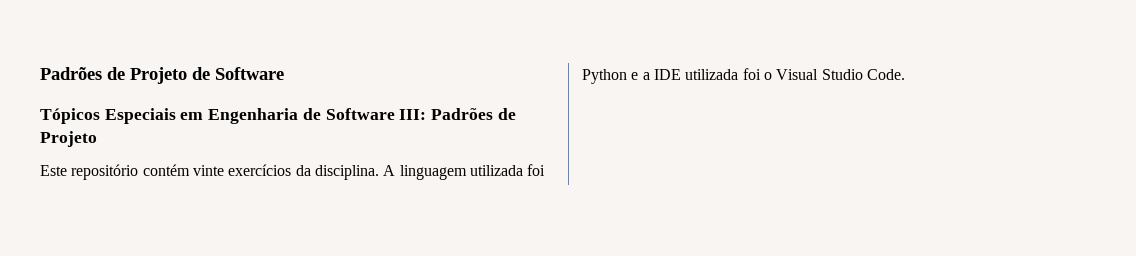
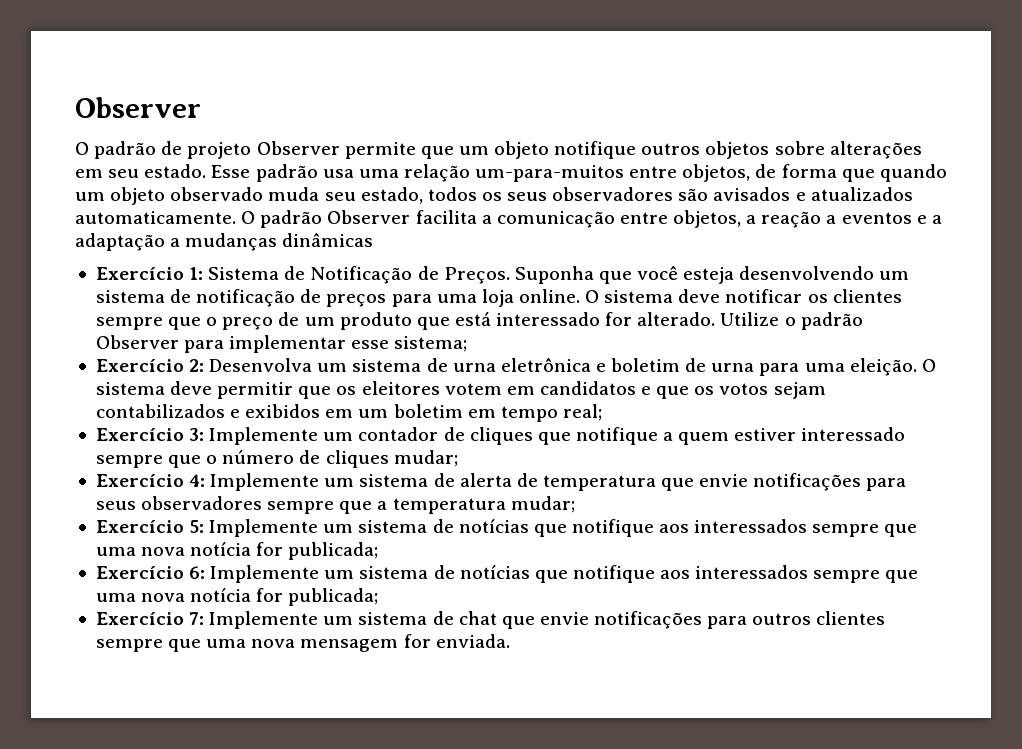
[40,67,284,84] [40,108,516,124] [40,131,97,147] [40,164,546,180] [582,68,905,84] Padrões de Projeto de Software // Tópicos Especiais em Engenharia de Software III: Padrões de Projeto // Este repositório contém vinte exercícios da disciplina. A linguagem utilizada foi Python e a IDE utilizada foi o Visual Studio Code. -> [75,97,201,118] [75,141,922,159] [75,164,947,182] [75,187,913,205] [75,210,942,228] [75,233,374,251] [95,266,910,284] [95,289,902,307] [95,312,863,330] [95,335,468,353] [95,358,936,376] [95,381,826,399] [95,404,602,422] [95,427,906,445] [95,450,458,468] [95,473,907,491] [95,496,575,514] [95,519,918,537] [95,542,379,560] [95,565,919,583] [95,588,379,606] [95,611,886,629] [95,634,510,652] Observer // O padrão de projeto Observer permite que um objeto notifique outros objetos sobre alterações em seu estado. Esse padrão usa uma relação um-para-muitos entre objetos, de forma que quando um objeto observado muda seu estado, todos os seus observadores são avisados e atualizados automaticamente. O padrão Observer facilita a comunicação entre objetos, a reação a eventos e a adaptação a mudanças dinâmicas // Exercício 1: Sistema de Notificação de Preços. Suponha que você esteja desenvolvendo um sistema de notificação de preços para uma loja online. O sistema deve notificar os clientes sempre que o preço de um produto que está interessado for alterado. Utilize o padrão Observer para implementar esse sistema; // Exercício 2: Desenvolva um sistema de urna eletrônica e boletim de urna para uma eleição. O sistema deve permitir que os eleitores votem em candidatos e que os votos sejam contabilizados e exibidos em um boletim em tempo real; // Exercício 3: Implemente um contador de cliques que notifique a quem estiver interessado sempre que o número de cliques mudar; // Exercício 4: Implemente um sistema de alerta de temperatura que envie notificações para seus observadores sempre que a temperatura mudar; // Exercício 5: Implemente um sistema de notícias que notifique aos interessados sempre que uma nova notícia for publicada; // Exercício 6: Implemente um sistema de notícias que notifique aos interessados sempre que uma nova notícia for publicada; // Exercício 7: Implemente um sistema de chat que envie notificações para outros clientes sempre que uma nova mensagem for enviada.

